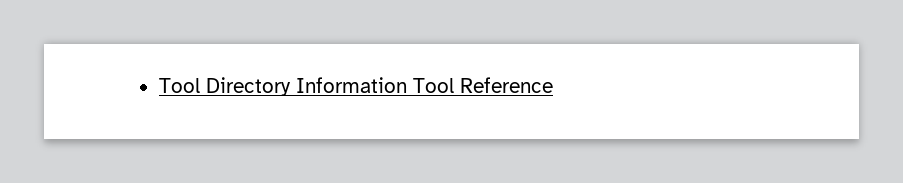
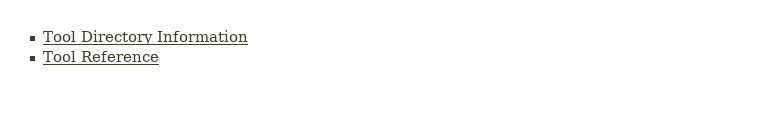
(407, 85) none -> (248, 36) //

